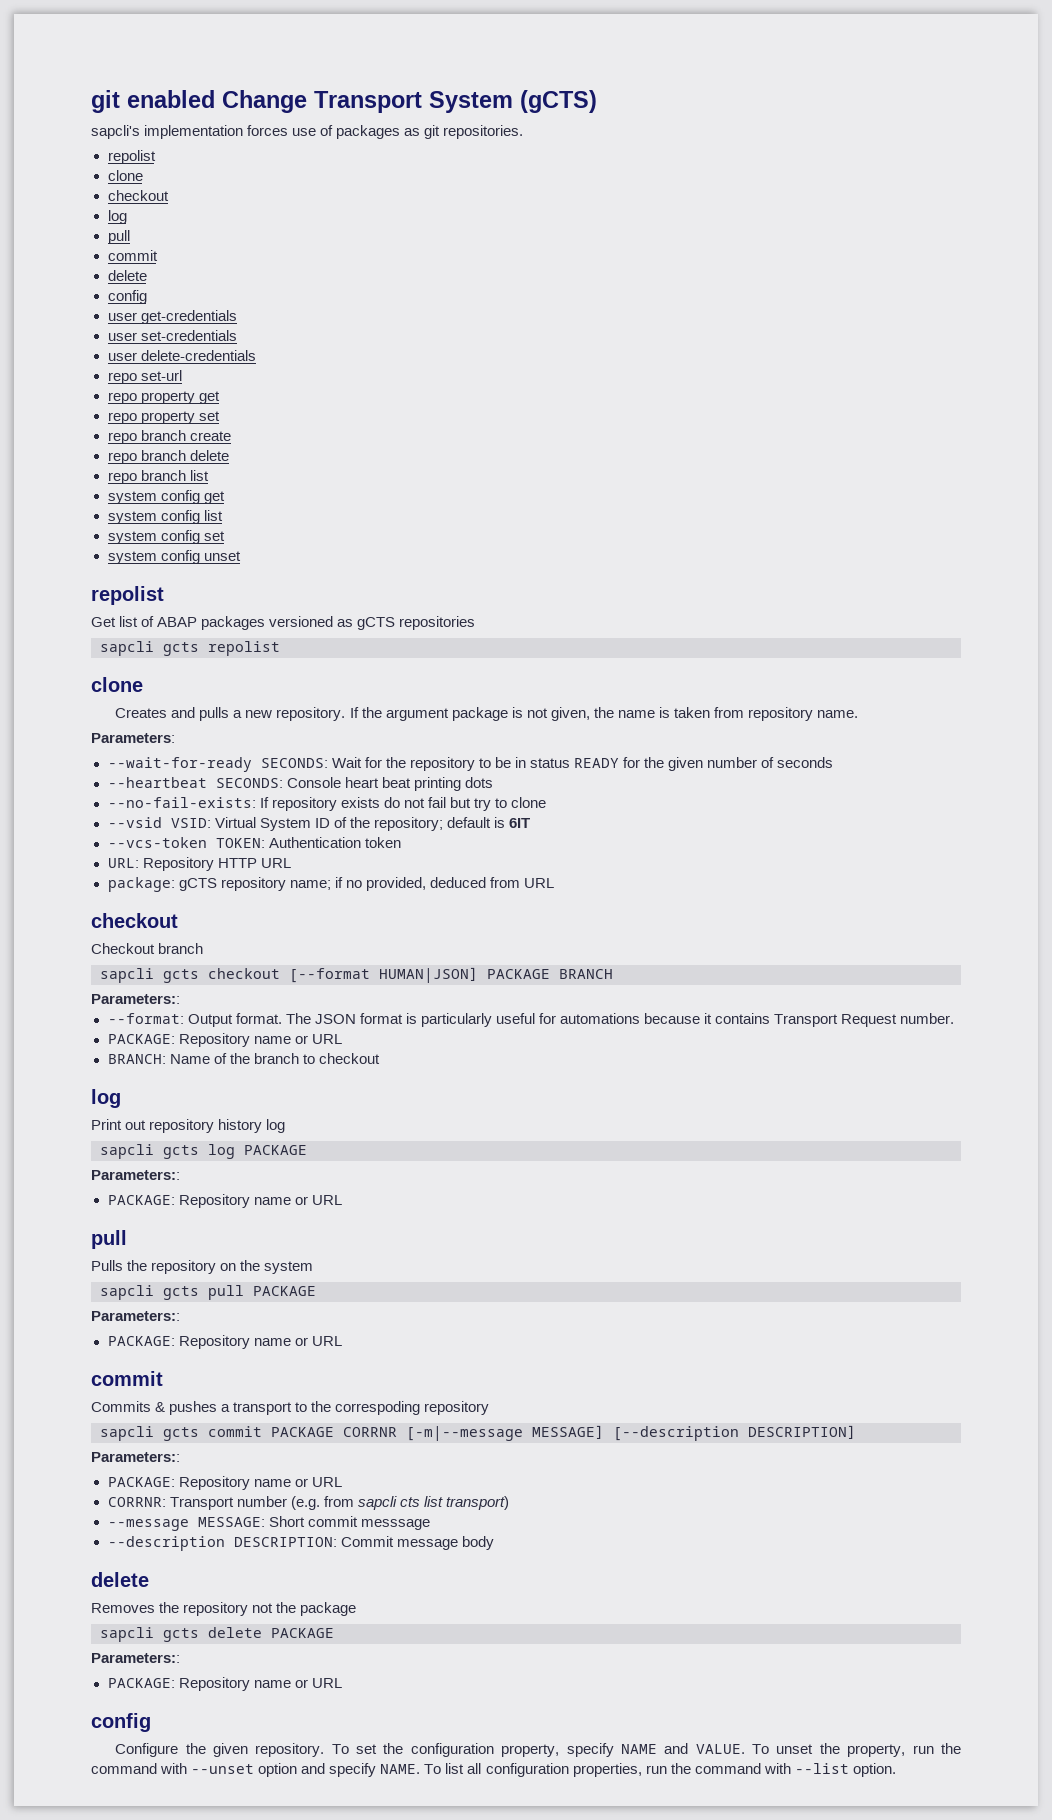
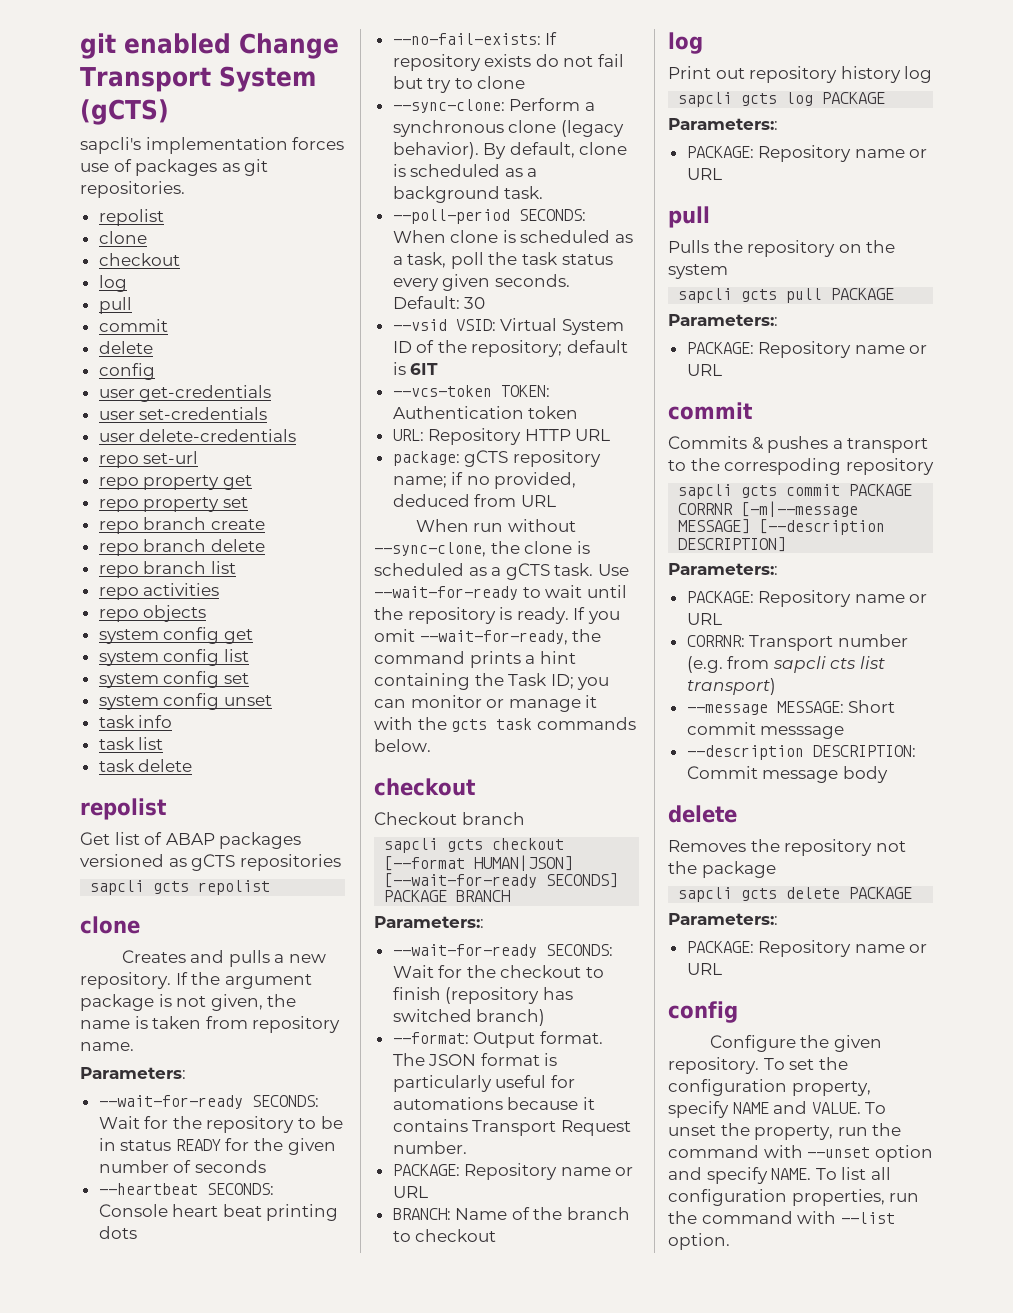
(209, 475) none -> [98,583,220,600] [98,605,207,622] // repo activities // repo objects
(241, 556) none -> [98,715,173,728] [98,737,164,750] [98,759,193,772] // task info // task list // task delete
(547, 802) none -> [392,98,595,113] [392,120,624,137] [392,142,628,159] [392,164,538,177] [392,186,544,203] [392,209,586,224] [392,230,634,243] [392,252,613,269] [392,274,570,291] [392,296,486,309] // --sync-clone: Perform a synchronous clone (legacy behavior). By default, clone is scheduled as a background task. // --poll-period SECONDS: When clone is scheduled as a task, poll the task status every given seconds. Default: 30
(554, 883) none -> [415,519,576,532] [374,541,590,557] [374,563,629,580] [374,585,627,600] [374,607,620,624] [374,629,602,645] [374,651,576,668] [374,673,610,690] [374,695,598,712] [374,717,636,732] [374,739,431,752] // When run without --sync-clone, the clone is scheduled as a gCTS task. Use --wait-for-ready to wait until the repository is ready. If you omit --wait-for-ready, the command prints a hint containing the Task ID; you can monitor or manage it with the gcts task commands below.
(478, 975) none -> [384,873,619,888] [--wait-for-ready SECONDS]
(180, 999) none -> [392,944,613,958] [392,965,605,978] [392,987,573,1004] [392,1009,546,1026] // --wait-for-ready SECONDS: Wait for the checkout to finish (repository has switched branch)

